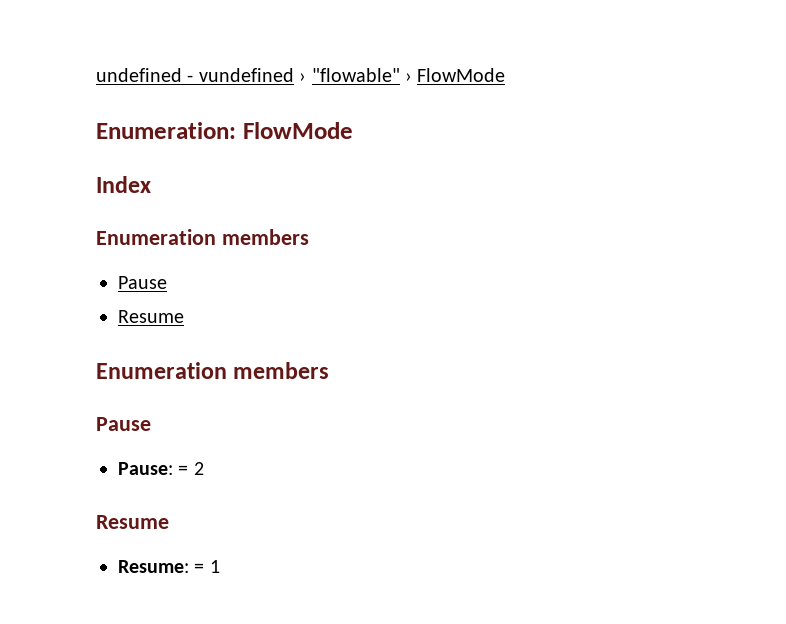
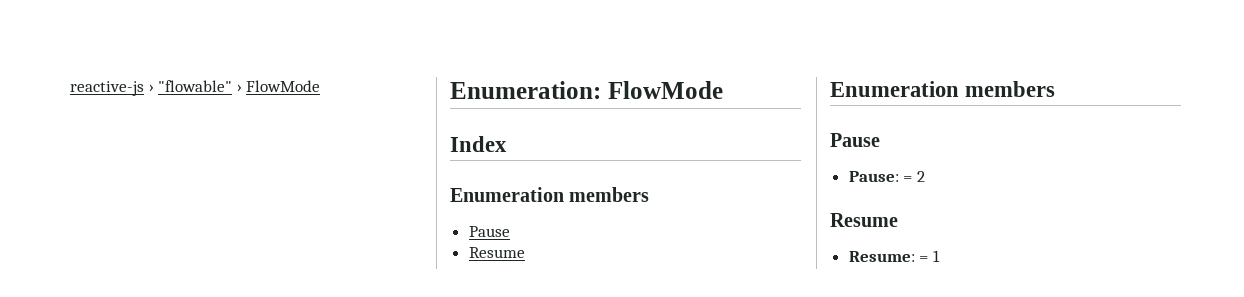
[96,68,294,82] undefined - vundefined -> [70,81,144,96] reactive-js

